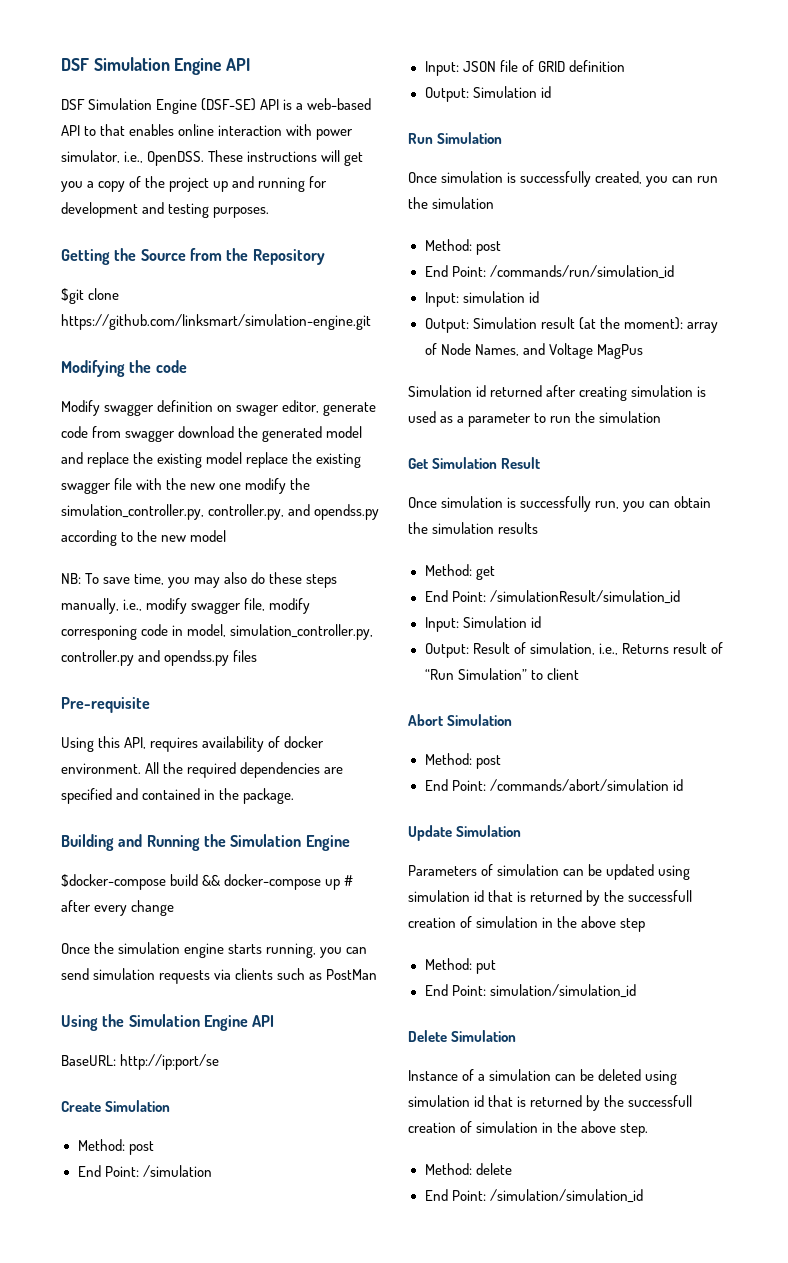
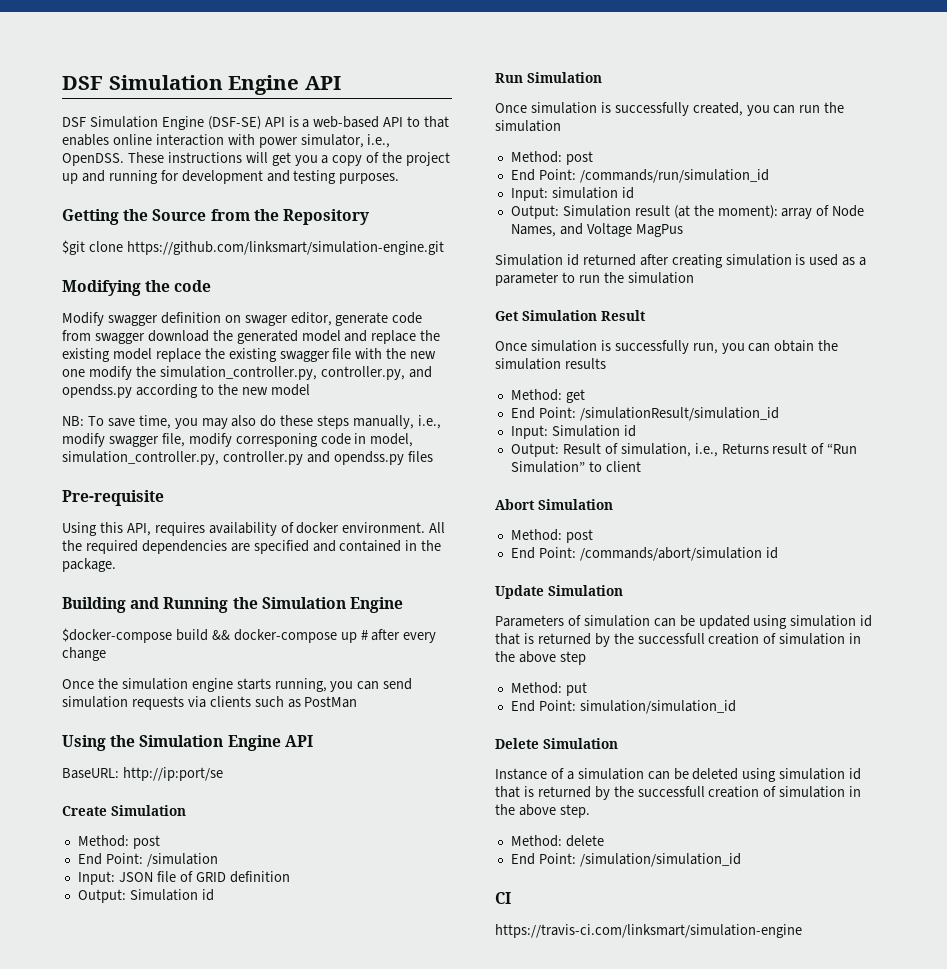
(643, 1196) none -> [495,892,511,904] [495,924,802,938] // CI // https://travis-ci.com/linksmart/simulation-engine

